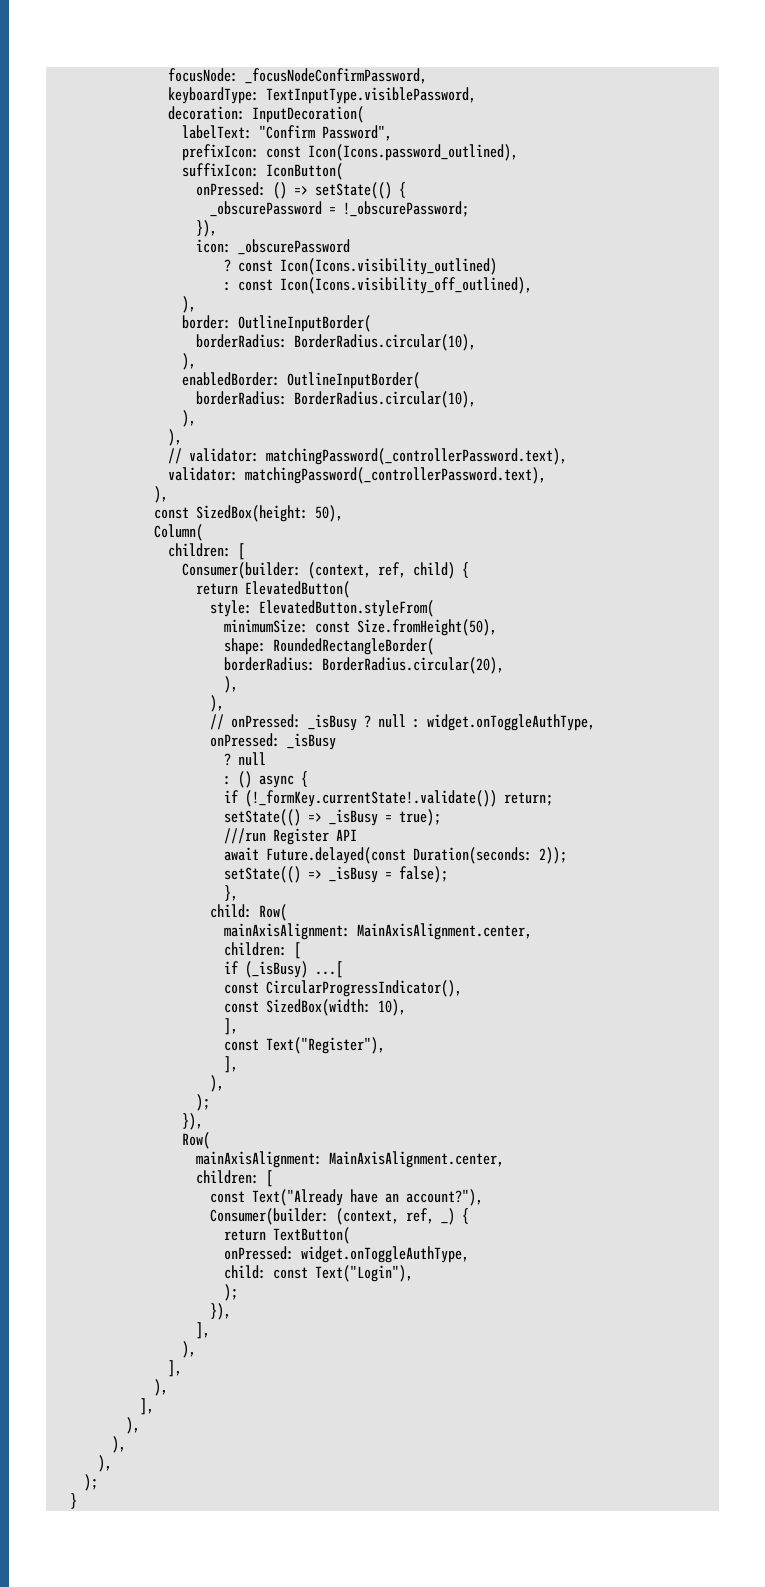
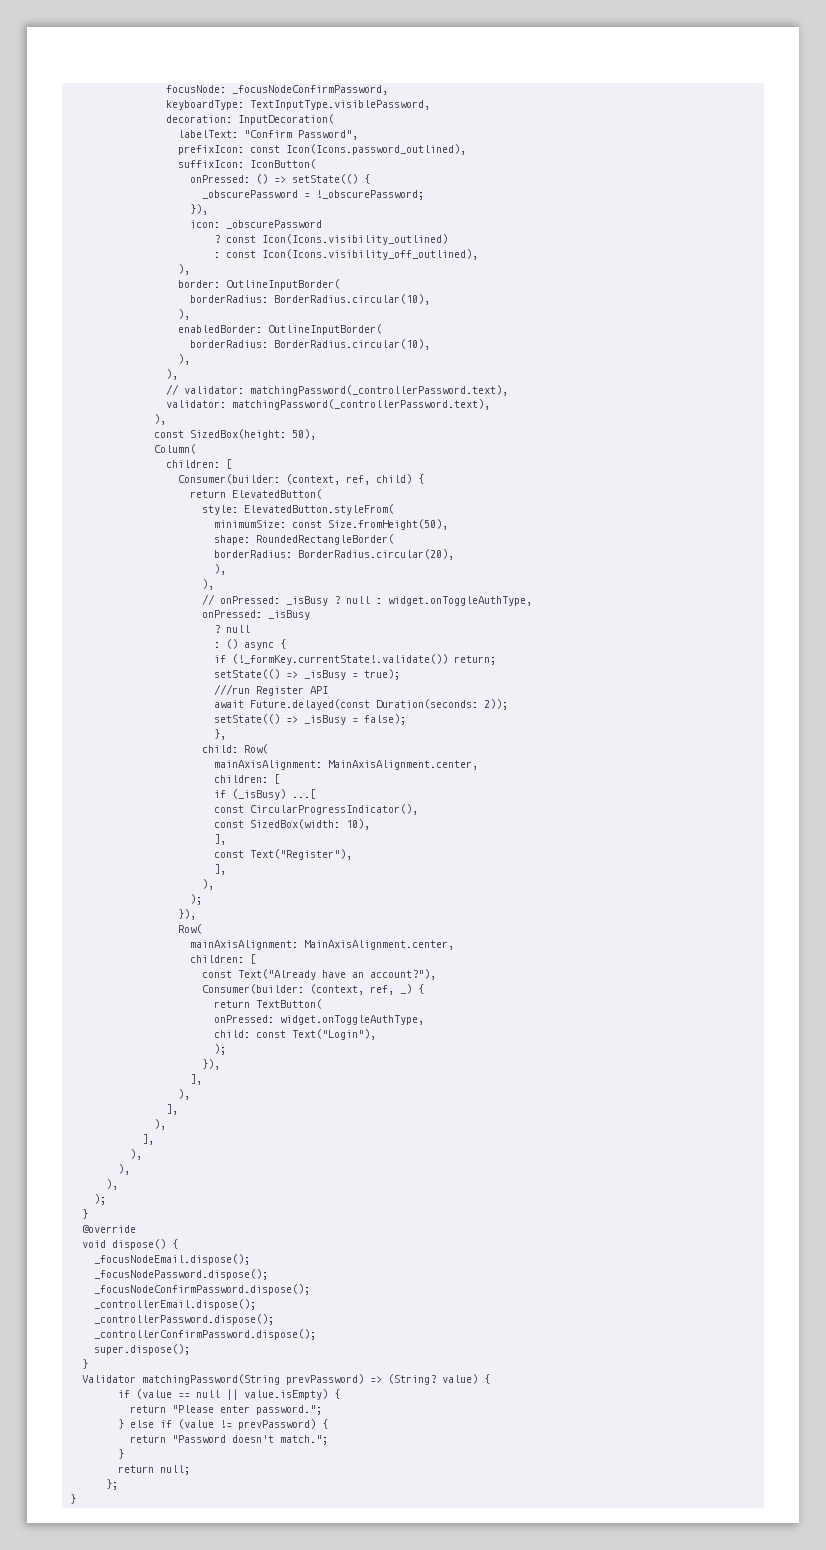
(78, 1501) none -> [81,1225,136,1233] [81,1239,178,1250] [93,1254,250,1265] [93,1269,268,1280] [93,1284,310,1295] [93,1299,256,1310] [93,1314,274,1325] [93,1329,316,1340] [93,1344,190,1355] [81,1359,88,1369] [81,1374,490,1385] [117,1389,340,1400] [129,1405,322,1415] [117,1419,328,1430] [129,1435,328,1445] [117,1449,124,1459] [117,1465,190,1475] [105,1479,118,1490] [69,1494,76,1504] // @override // void dispose() { // _focusNodeEmail.dispose(); // _focusNodePassword.dispose(); // _focusNodeConfirmPassword.dispose(); // _controllerEmail.dispose(); // _controllerPassword.dispose(); // _controllerConfirmPassword.dispose(); // super.dispose(); // } // Validator matchingPassword(String prevPassword) => (String? value) { // if (value == null || value.isEmpty) { // return "Please enter password."; // } else if (value != prevPassword) { // return "Password doesn't match."; // } // return null; // }; // }

